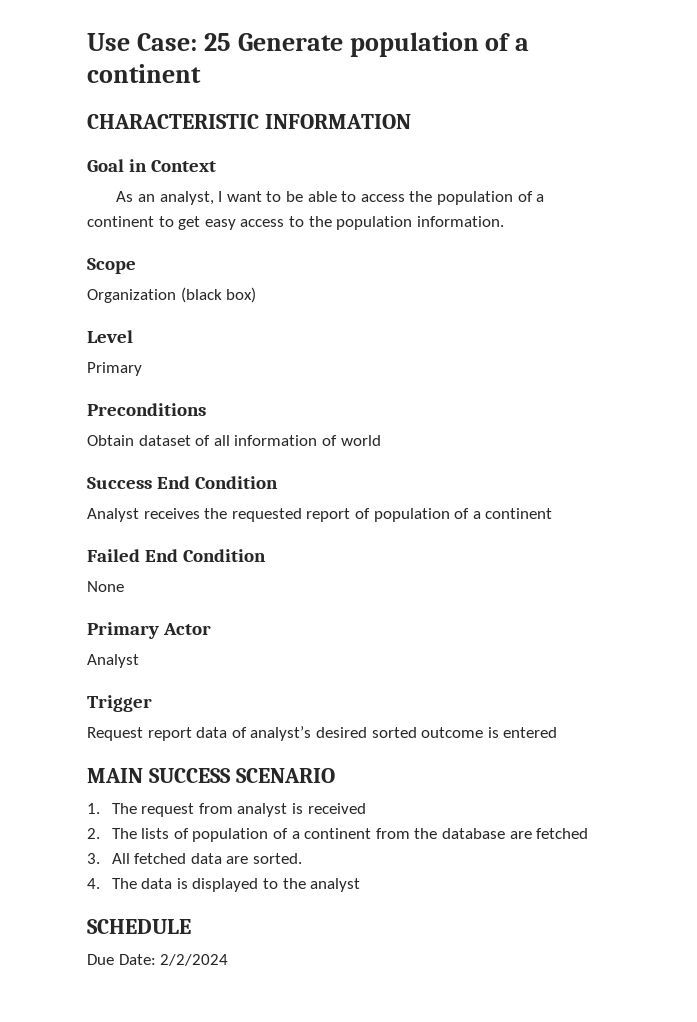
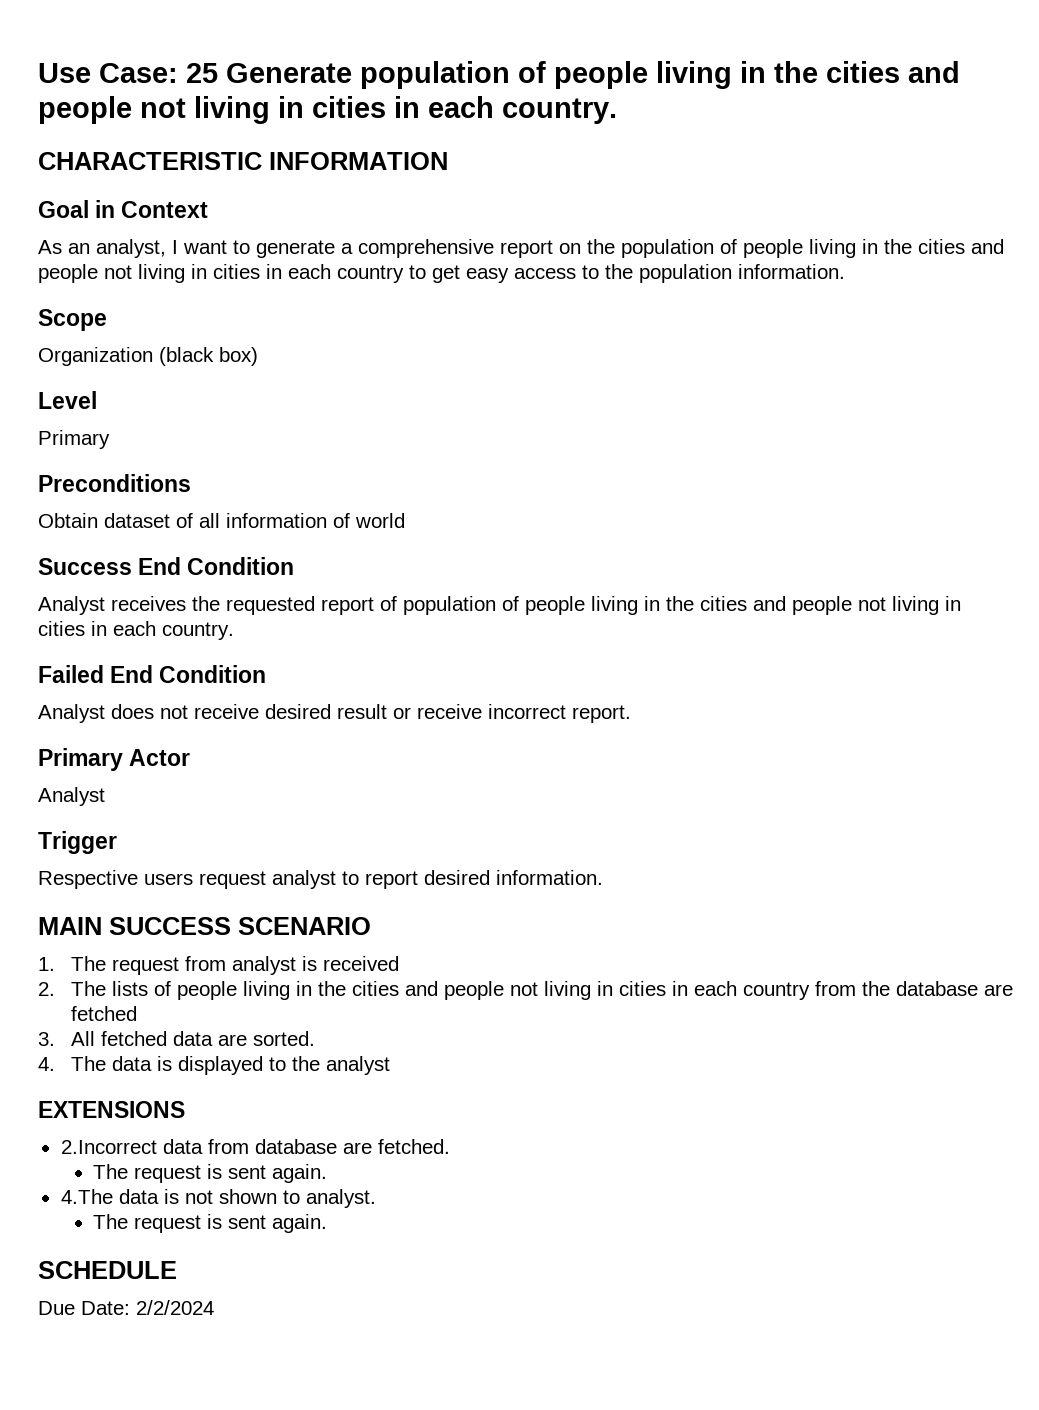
[515,38,530,51] [87,64,201,83] a continent -> [554,61,960,89] [38,96,617,124] people living in the cities and people not living in cities in each country.
[286,191,545,205] [87,216,154,227] be able to access the population of a continent -> [256,239,1004,258] [38,264,404,283] generate a comprehensive report on the population of people living in the cities and people not living in cities in each country
[472,508,553,519] [87,549,267,562] [87,581,124,592] [87,622,212,639] [87,654,139,668] [87,695,152,712] [87,726,558,741] a continent // Failed End Condition // None // Primary Actor // Analyst // Trigger // Request report data of analyst’s desired sorted outcome is entered -> [525,596,961,615] [38,621,234,640] [38,665,267,683] [38,704,631,723] [38,748,191,771] [38,787,105,806] [38,831,117,854] [38,870,603,889] people living in the cities and people not living in cities in each country. // Failed End Condition // Analyst does not receive desired result or receive incorrect report. // Primary Actor // Analyst // Trigger // Respective users request analyst to report desired information.
[192,828,372,842] population of a continent -> [176,981,810,1000] people living in the cities and people not living in cities in each country
(361, 885) none -> [38,1101,185,1118] [60,1139,450,1154] [93,1164,328,1183] [60,1189,376,1208] [93,1214,328,1233] // EXTENSIONS // 2.Incorrect data from database are fetched. // The request is sent again. // 4.The data is not shown to analyst. // The request is sent again.

